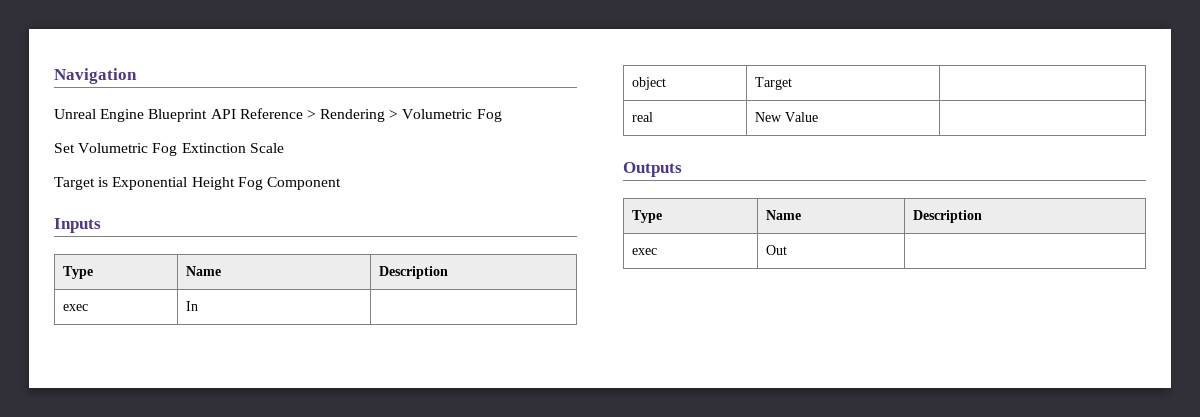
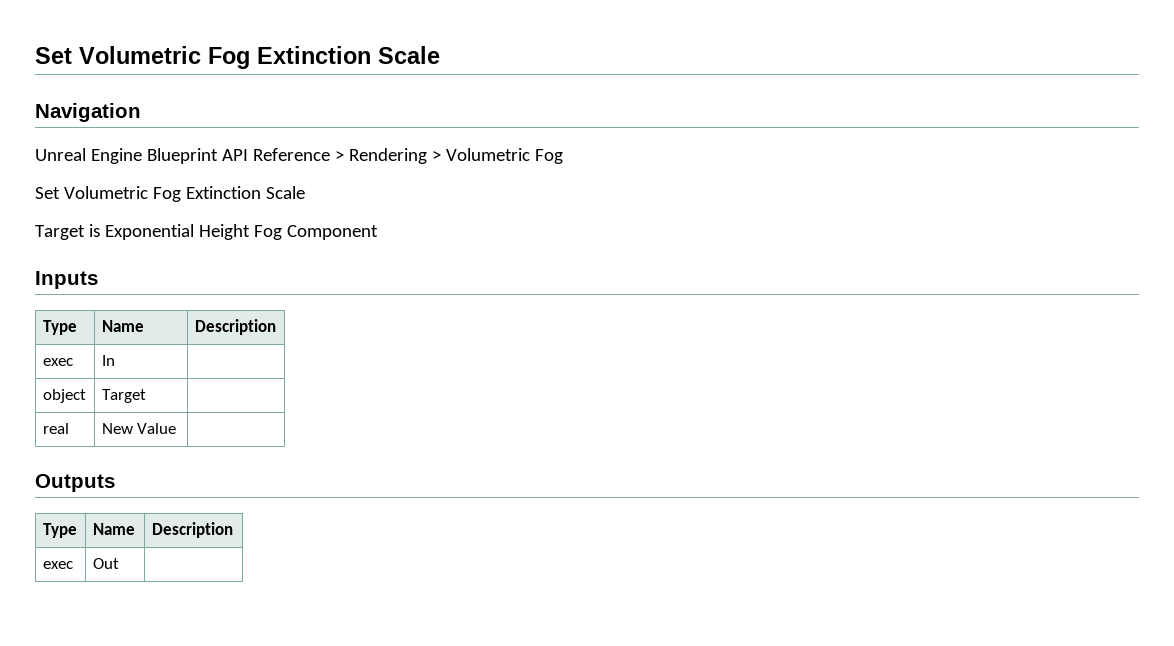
(54, 76) none -> [35,46,440,69] Set Volumetric Fog Extinction Scale //

